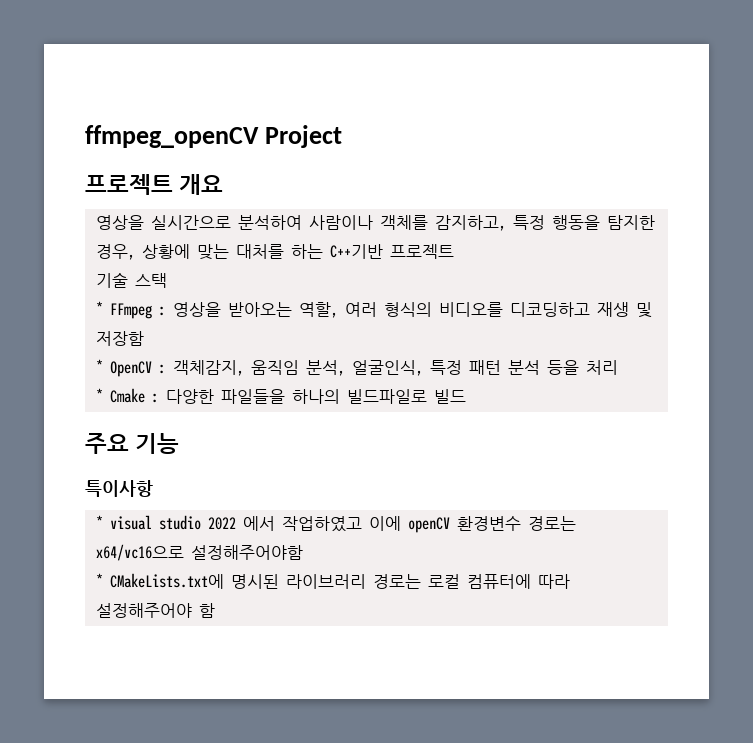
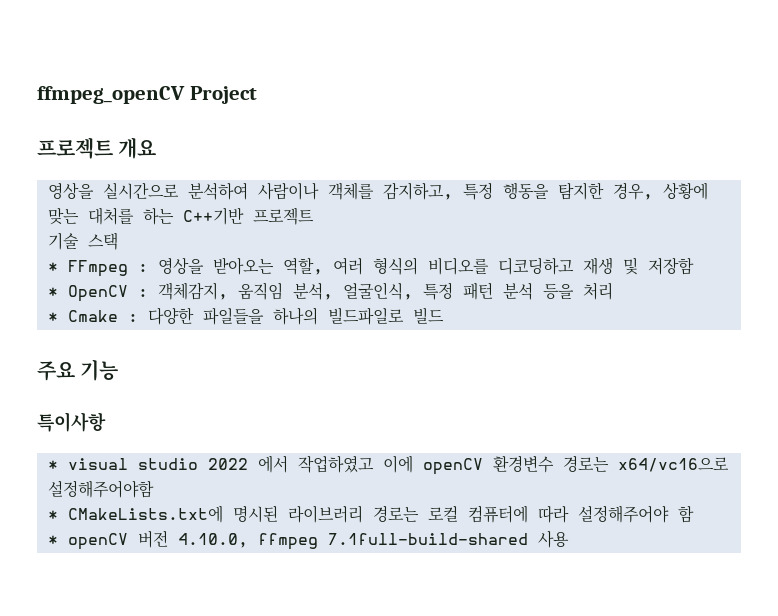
(215, 610) none -> [47,530,569,550] // * openCV 버전 4.10.0, ffmpeg 7.1full-build-shared 사용

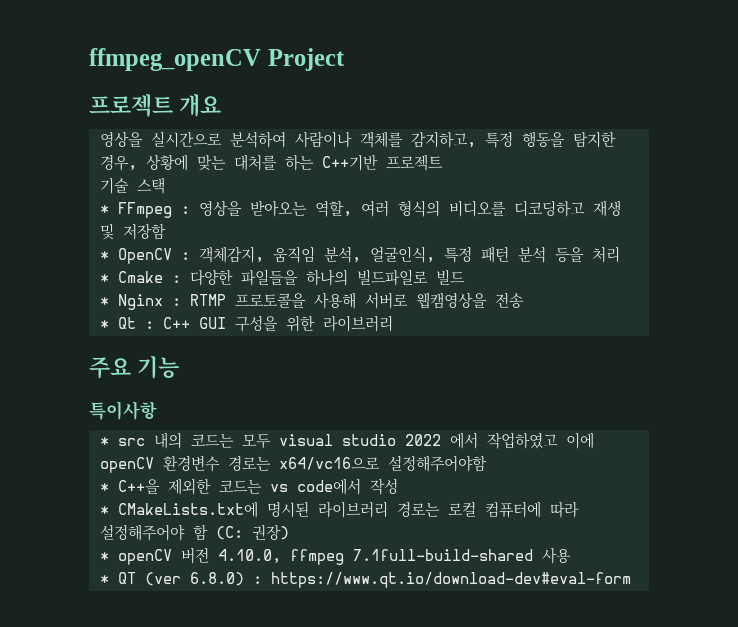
(444, 315) none -> [99,292,524,310] [99,315,393,332] // * Nginx : RTMP 프로토콜을 사용해 서버로 웹캠영상을 전송 // * Qt : C++ GUI 구성을 위한 라이브러리
(58, 465) none -> [117,432,271,449] src 내의 코드는 모두
(154, 489) none -> [99,478,398,495] // * C++을 제외한 코드는 vs code에서 작성
(694, 514) none -> [215,524,289,540] (C: 권장)
(569, 539) none -> [99,572,631,588] // * QT (ver 6.8.0) : https://www.qt.io/download-dev#eval-form

